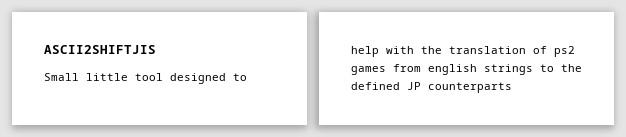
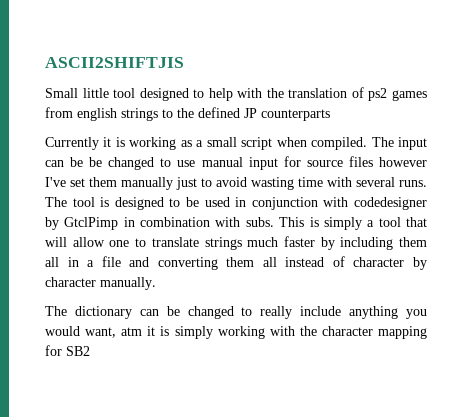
(512, 87) none -> [45,137,428,150] [45,156,427,170] [45,177,427,190] [45,197,427,210] [45,217,428,230] [45,236,427,250] [45,256,428,270] [45,277,156,290] [45,306,427,319] [45,326,427,339] [45,345,90,356] // Currently it is working as a small script when compiled. The input can be be changed to use manual input for source files however I've set them manually just to avoid wasting time with several runs. The tool is designed to be used in conjunction with codedesigner by GtclPimp in combination with subs. This is simply a tool that will allow one to translate strings much faster by including them all in a file and converting them all instead of character by character manually. // The dictionary can be changed to really include anything you would want, atm it is simply working with the character mapping for SB2

